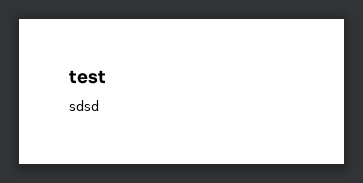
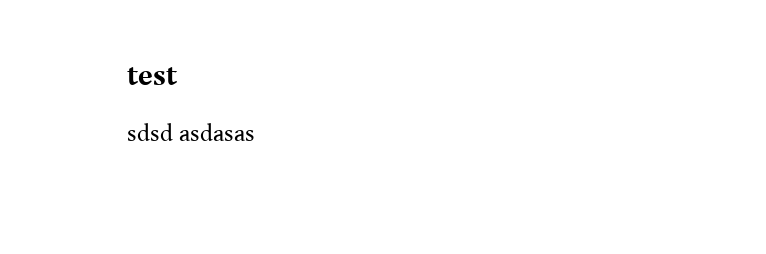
(99, 105) none -> [179,123,256,141] asdasas

